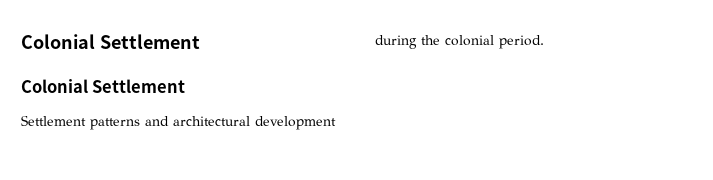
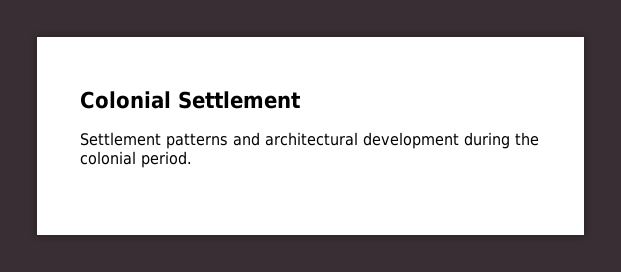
[21,34,200,49] [21,79,186,93] Colonial Settlement // Colonial Settlement -> [80,91,301,109] Colonial Settlement

